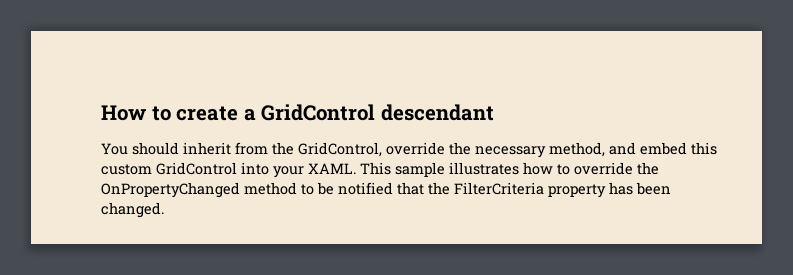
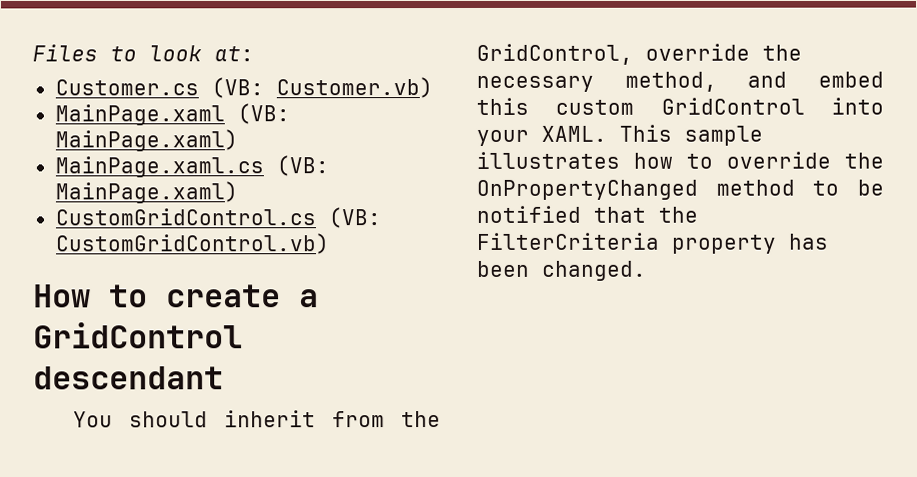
(101, 113) none -> [32,44,254,62] [54,77,433,99] [54,103,290,126] [54,129,238,152] [54,155,329,178] [54,181,238,204] [54,207,381,229] [54,233,330,255] Files to look at: // Customer.cs (VB: Customer.vb) // MainPage.xaml (VB: MainPage.xaml) // MainPage.xaml.cs (VB: MainPage.xaml) // CustomGridControl.cs (VB: CustomGridControl.vb) //

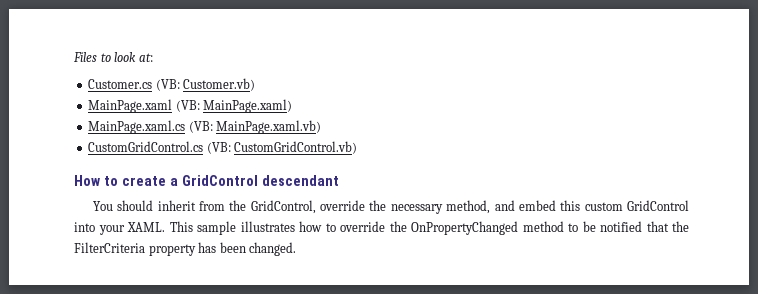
[54,181,238,204] MainPage.xaml) -> [216,120,322,134] MainPage.xaml.vb)

